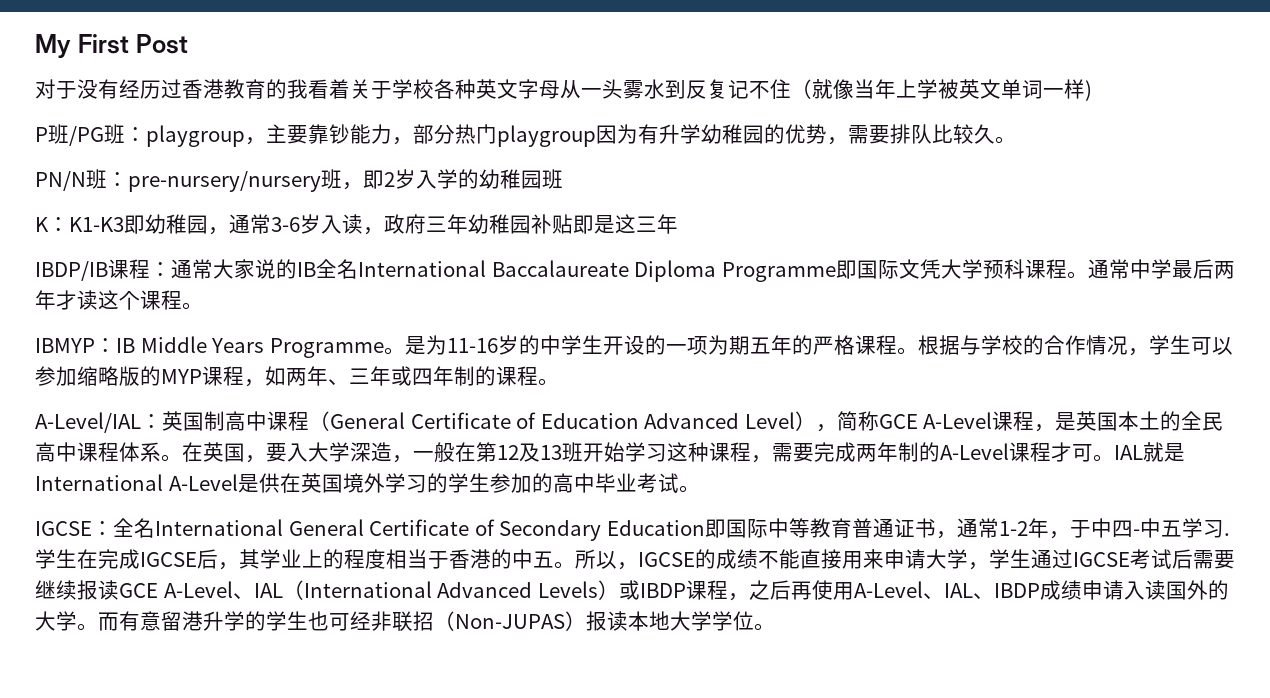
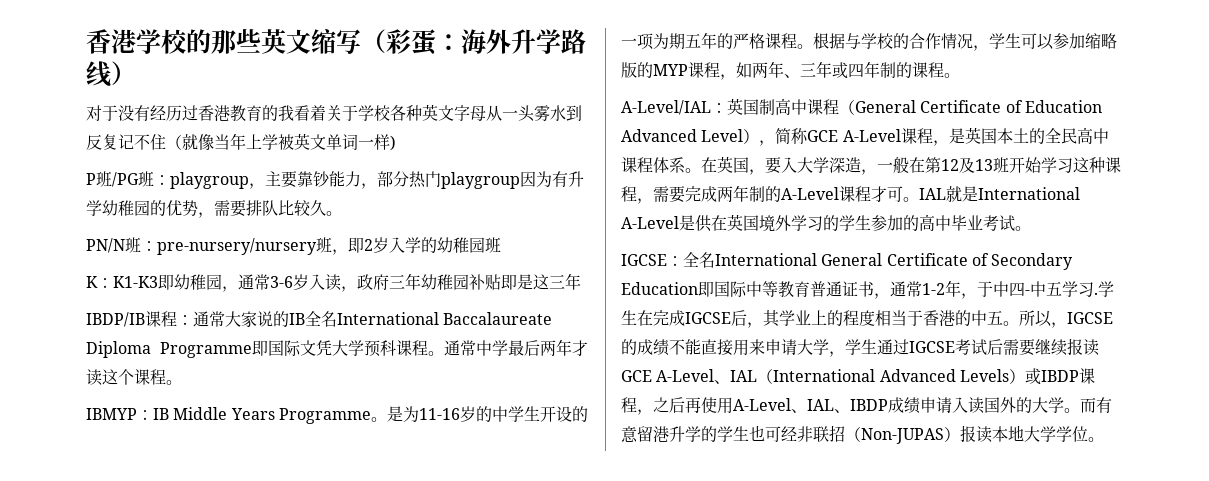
[35,34,188,58] My First Post -> [86,29,586,55] [86,61,136,87] 香港学校的那些英文缩写（彩蛋：海外升学路线）

